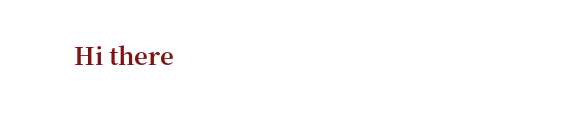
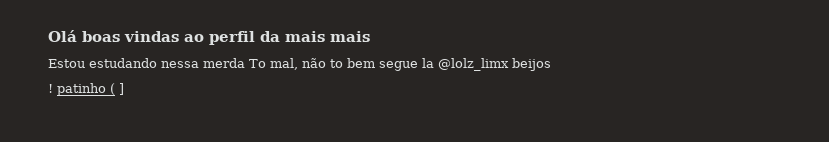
[74,45,175,65] Hi there -> [48,30,370,45] [48,58,551,71] [48,83,124,96] Olá boas vindas ao perfil da mais mais // Estou estudando nessa merda To mal, não to bem segue la @lolz_limx beijos // ! patinho ( ]

